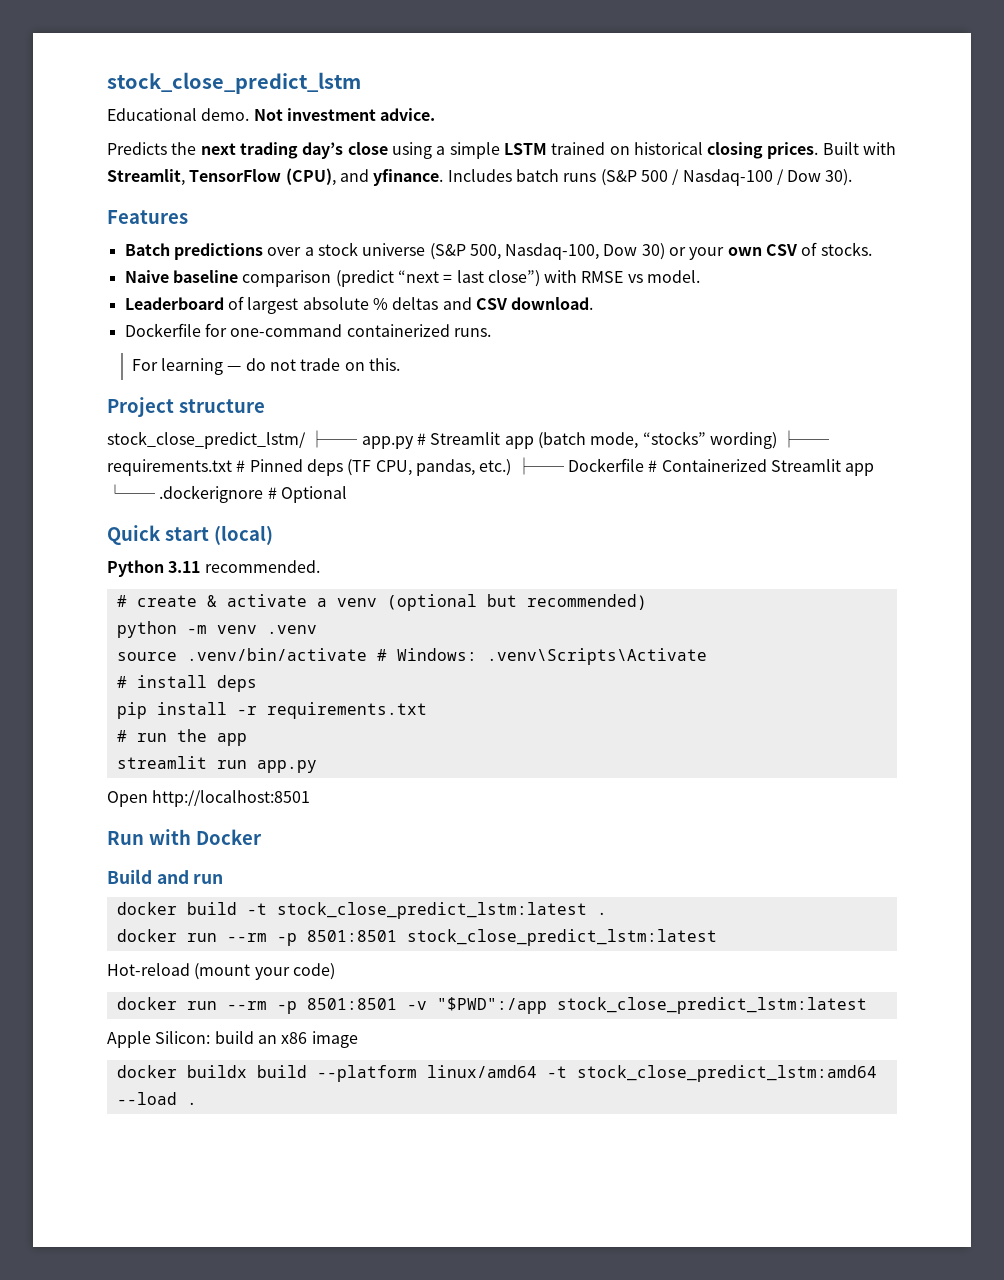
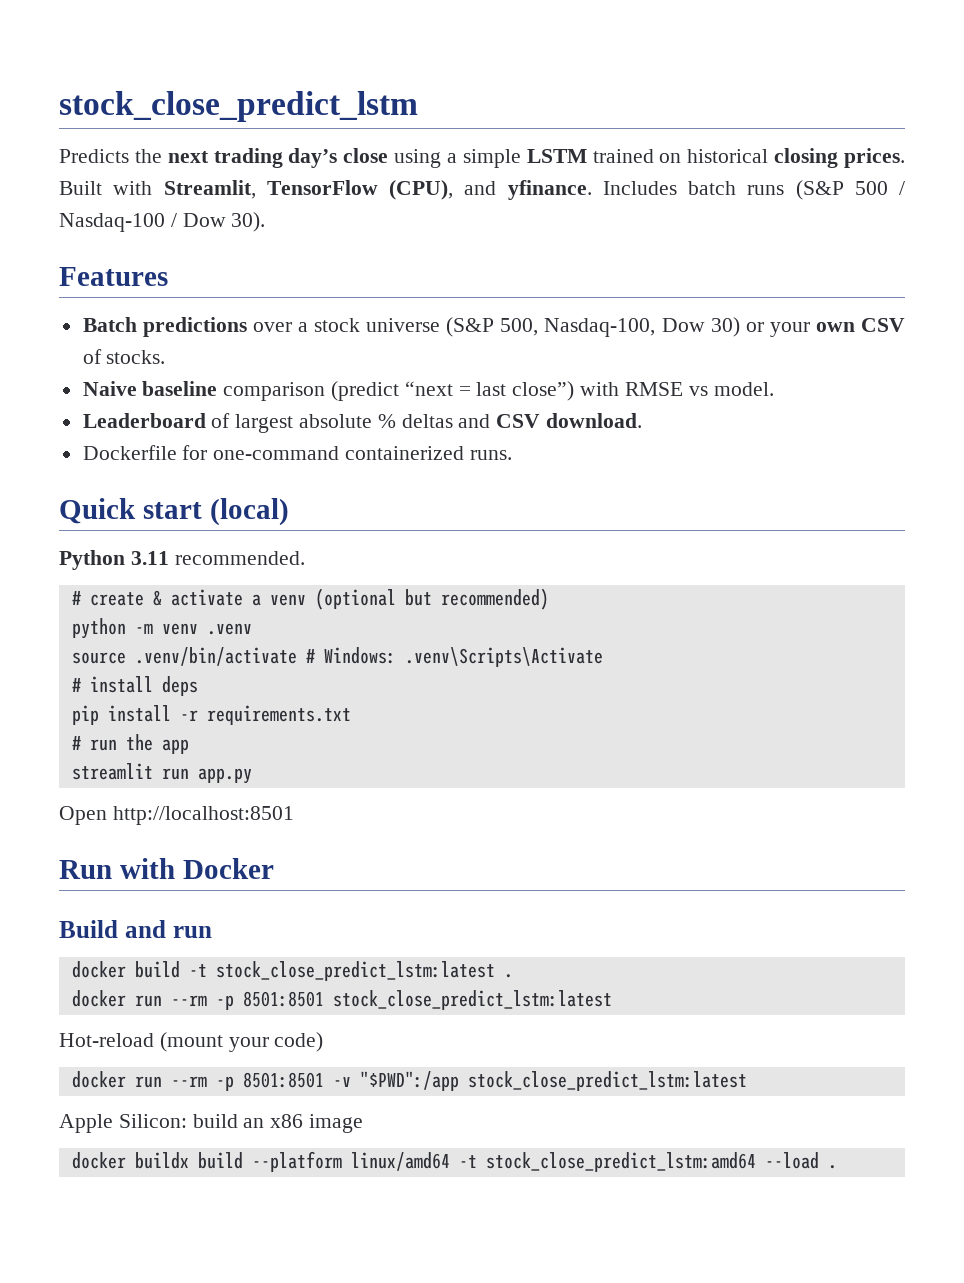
[107,108,436,121] // Educational demo. Not investment advice. -> (418, 106) none
[131,358,400,375] [107,397,265,417] [107,430,830,449] [107,457,875,476] [107,484,347,503] // For learning — do not trade on this. // Project structure // stock_close_predict_lstm/ ├── app.py # Streamlit app (batch mode, “stocks” wording) ├── requirements.txt # Pinned deps (TF CPU, pandas, etc.) ├── Dockerfile # Containerized Streamlit app └── .dockerignore # Optional -> (512, 455) none

